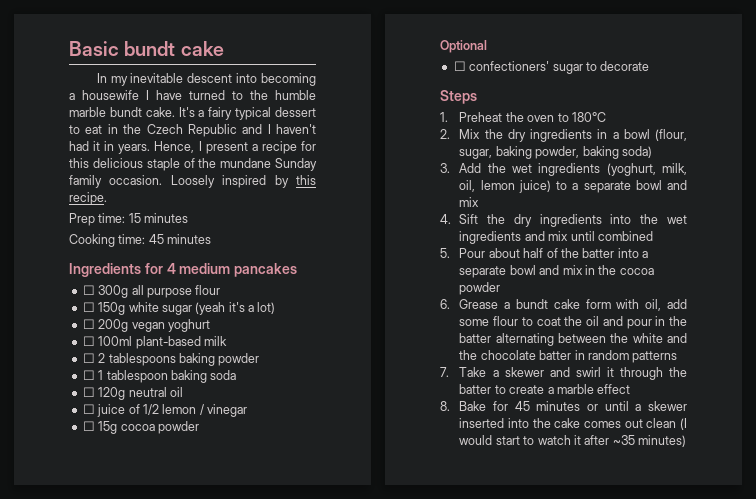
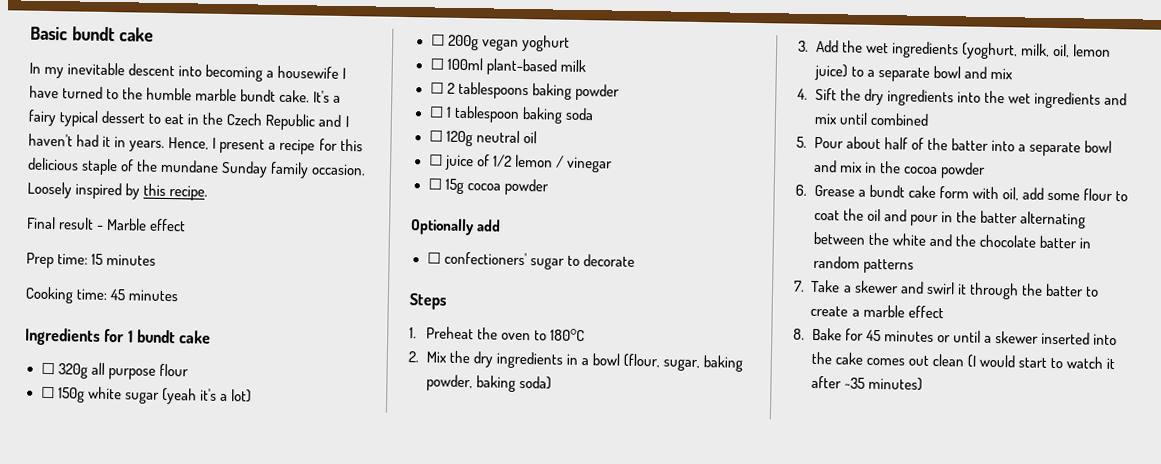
(107, 198) none -> [26,216,187,232] // Final result - Marble effect
[166,263,298,277] [82,285,129,298] 4 medium pancakes // ☐ 300g -> [127,329,212,344] [40,362,88,379] 1 bundt cake // ☐ 320g
[440,40,487,53] Optional -> [410,218,502,236] Optionally add

